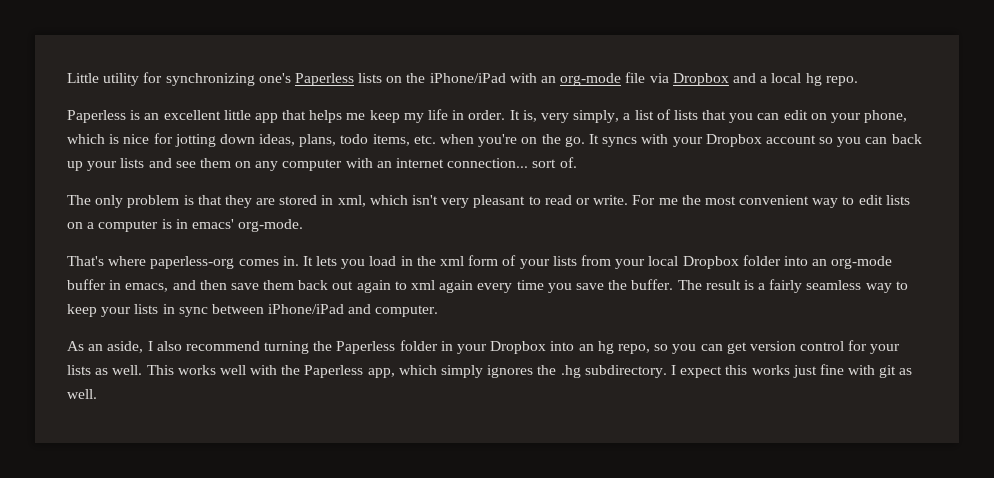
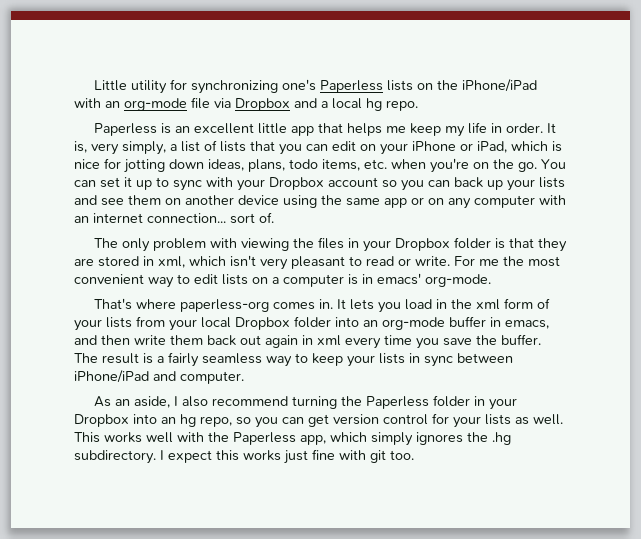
[864,110,908,123] phone, -> [412,141,507,153] iPhone or iPad,
[588,134,638,147] It syncs -> [541,159,566,169] [74,177,202,191] You can set it up to sync
(252, 164) none -> [185,195,444,208] another device using the same app or on
(180, 201) none -> [209,237,491,252] with viewing the files in your Dropbox folder
[230,283,259,290] save -> [134,335,166,345] write
[394,280,474,293] to xml again -> [302,335,341,346] in xml
[899,368,913,375] [67,389,97,399] as well. -> [390,450,414,460] too.

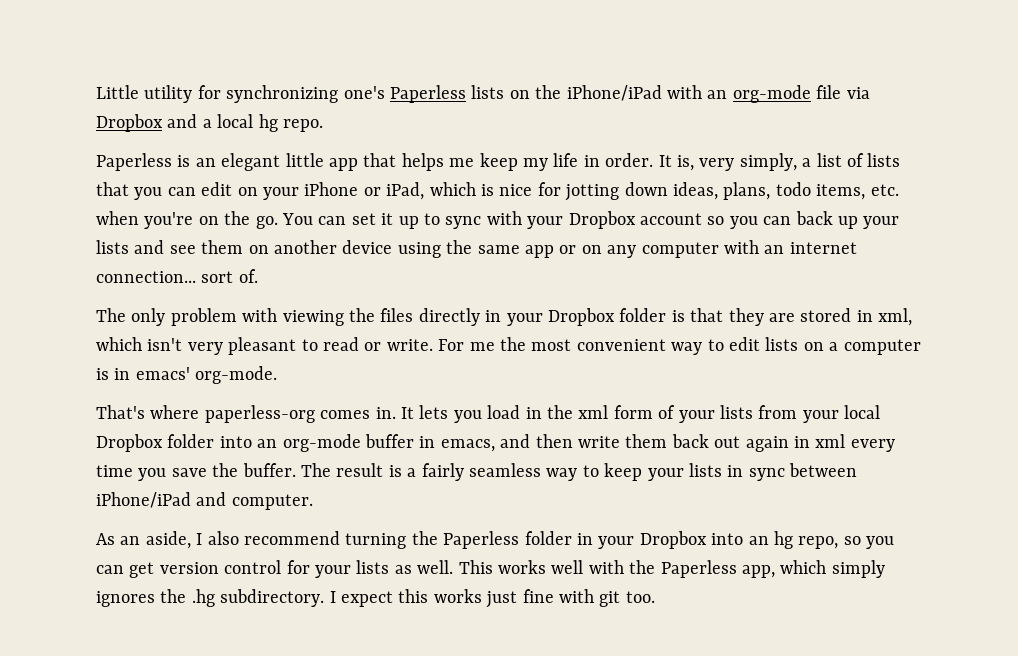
[193,123,254,134] excellent -> [221,153,281,171] elegant
(344, 243) none -> [418,308,480,326] directly

